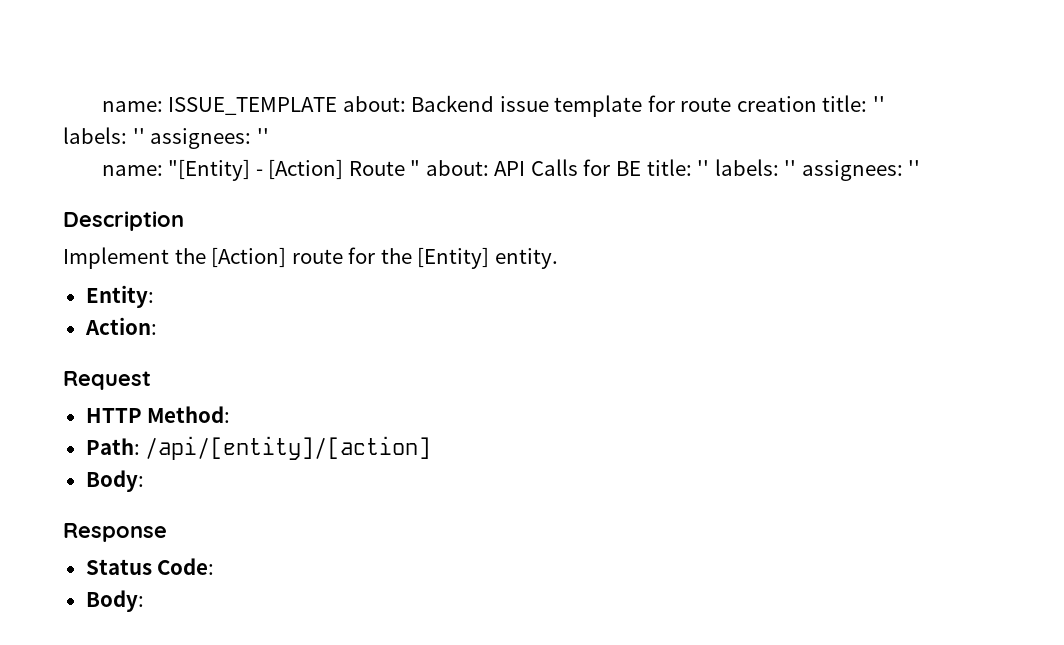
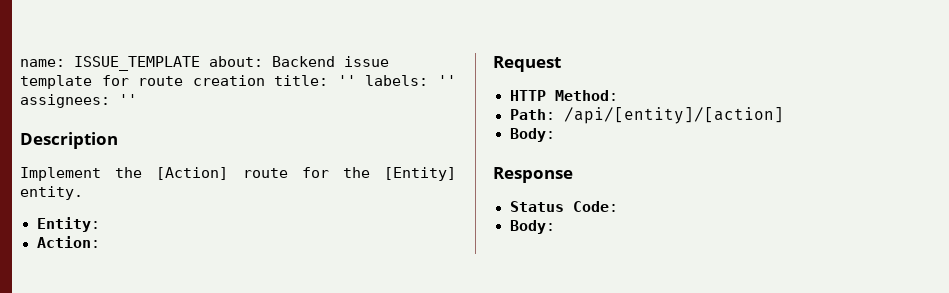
[101,159,921,181] // name: "[Entity] - [Action] Route " about: API Calls for BE title: '' labels: '' assignees: '' -> (137, 99) none

